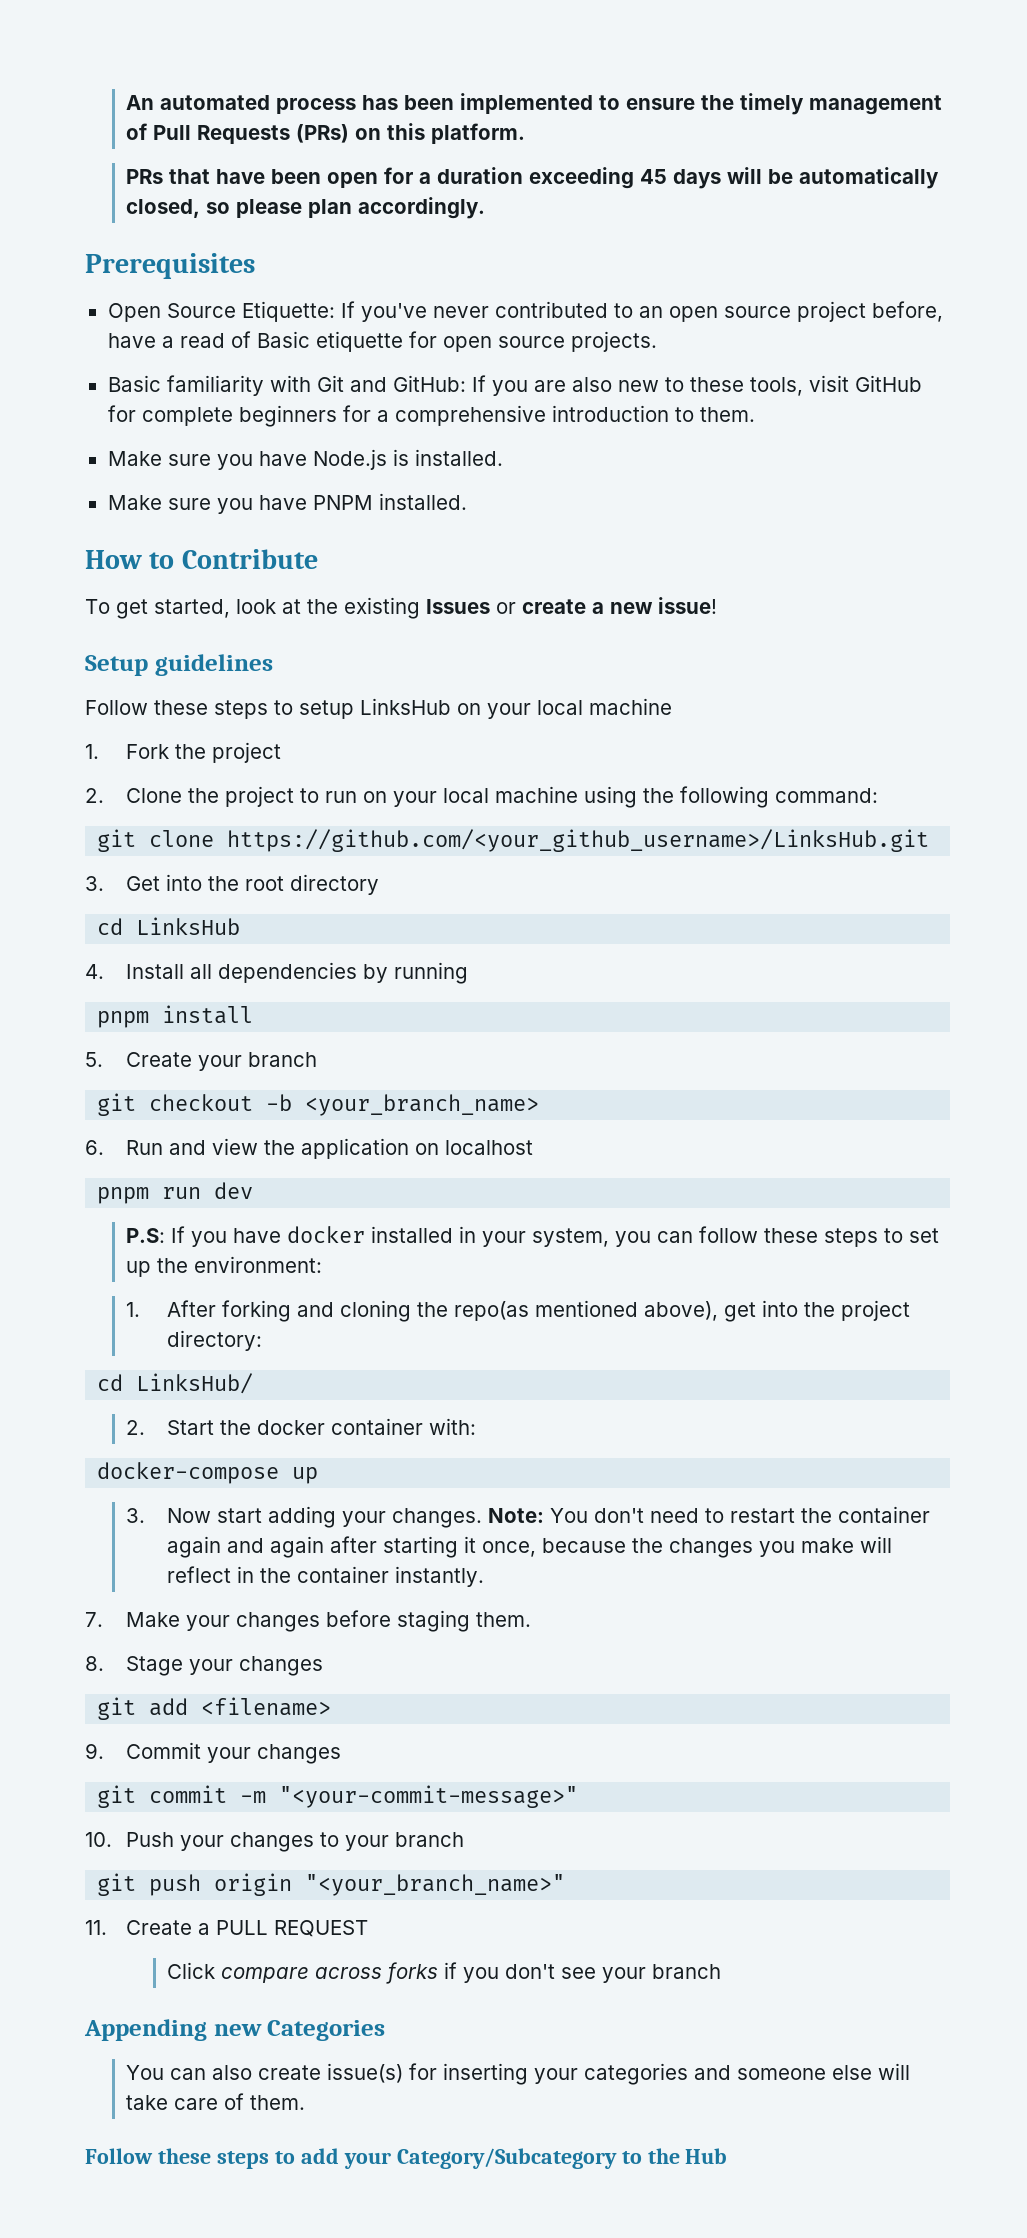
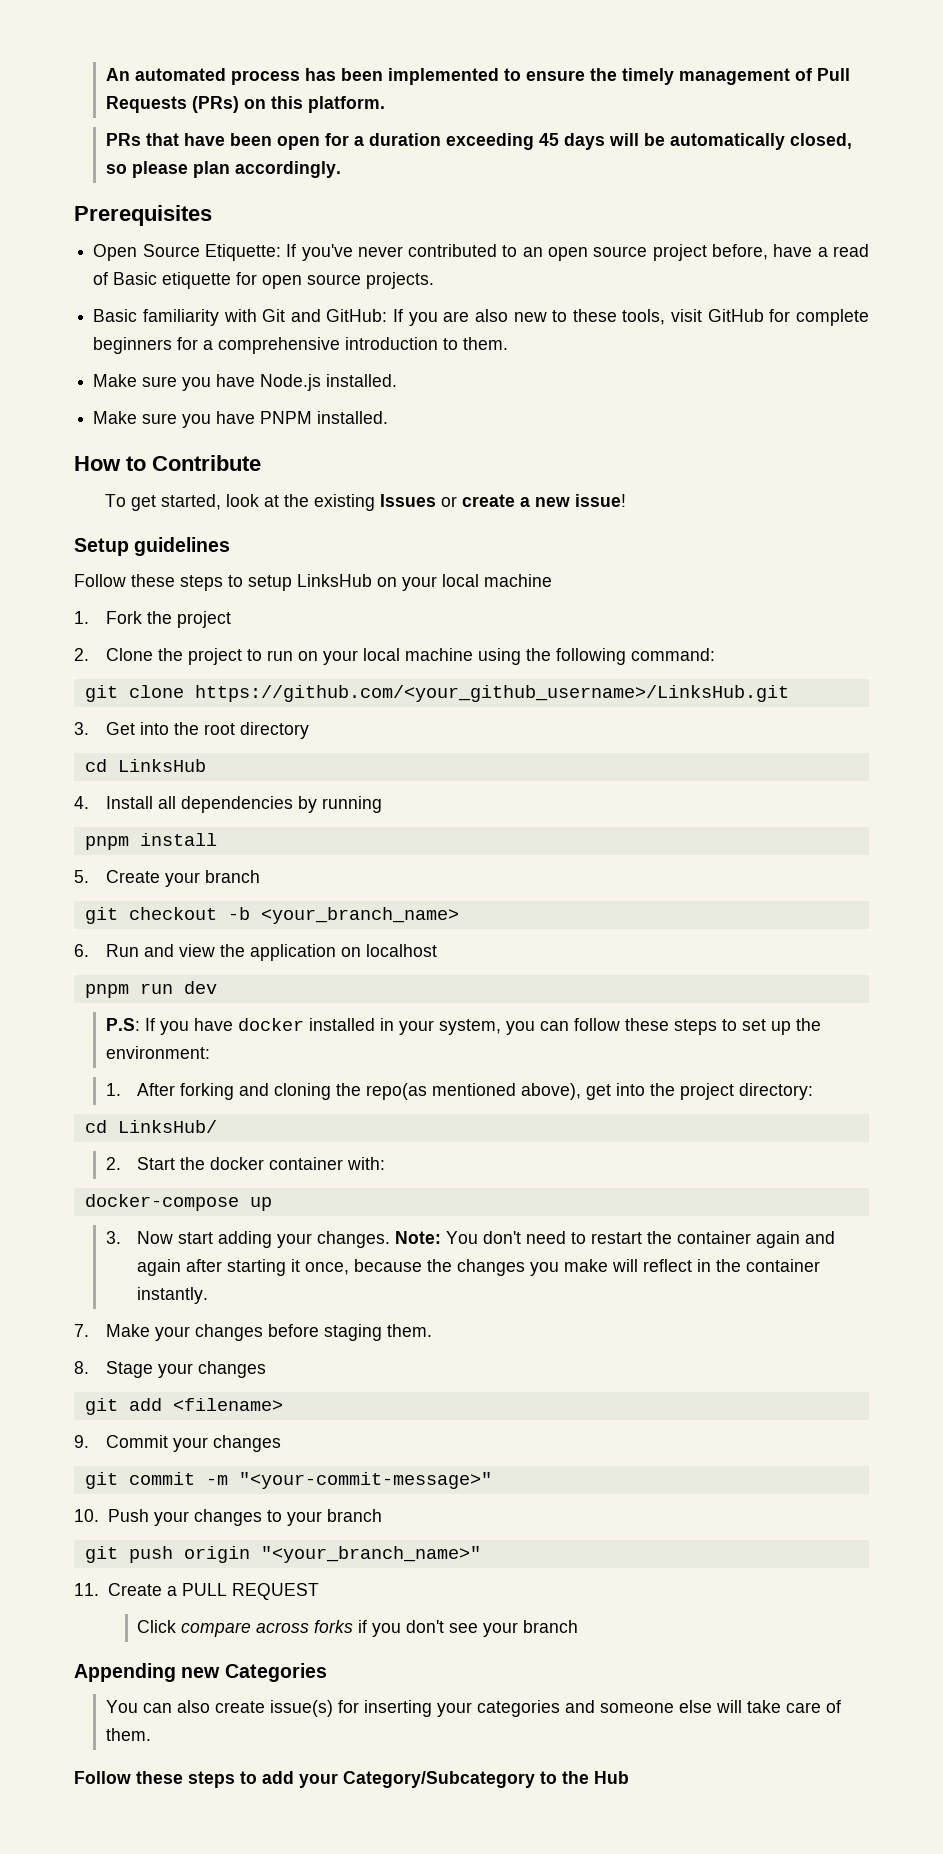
[392,449,409,466] is -> (322, 382) none

